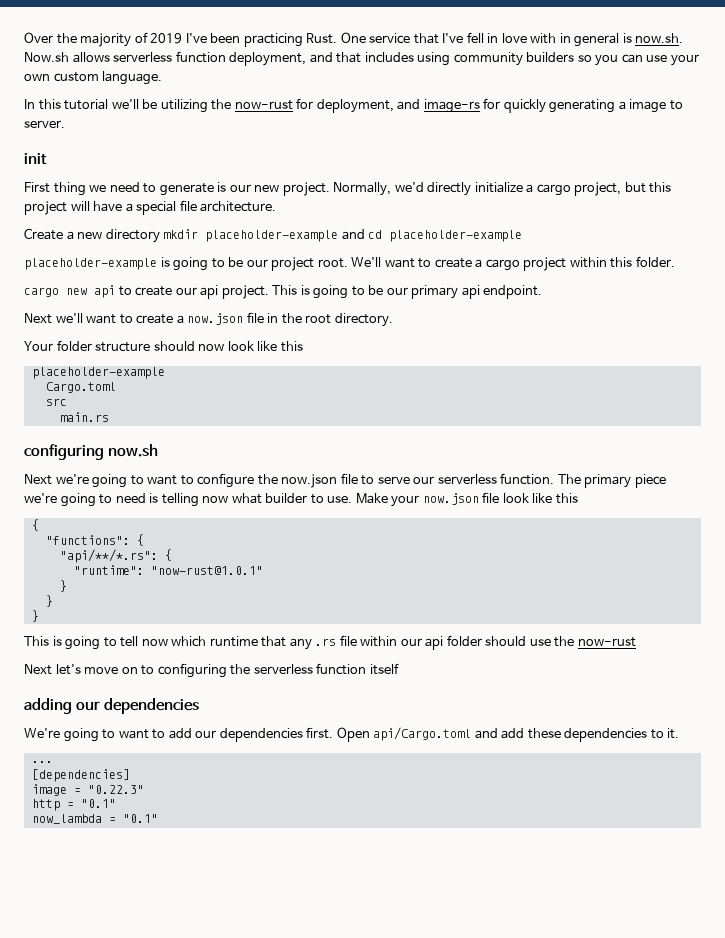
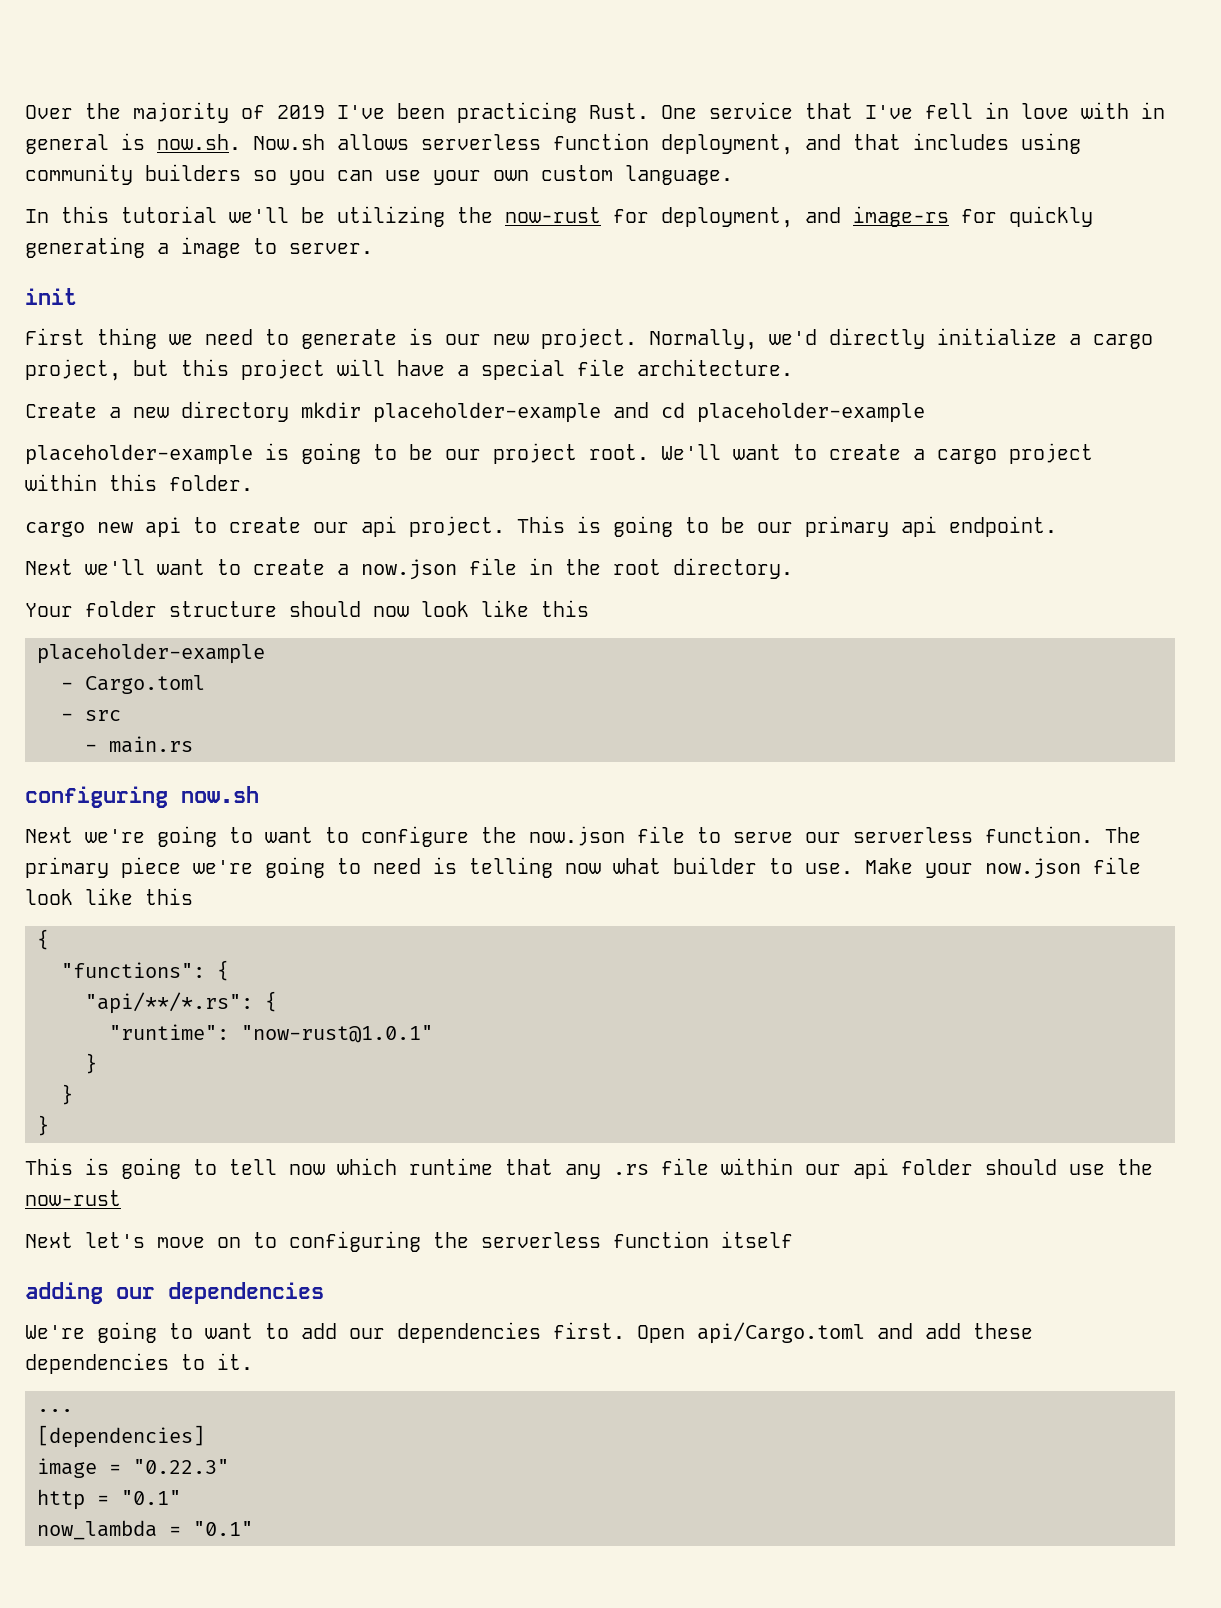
(165, 373) none -> [61,682,73,690] -
(116, 387) none -> [61,713,73,721] -
(67, 402) none -> [85,744,97,752] -

